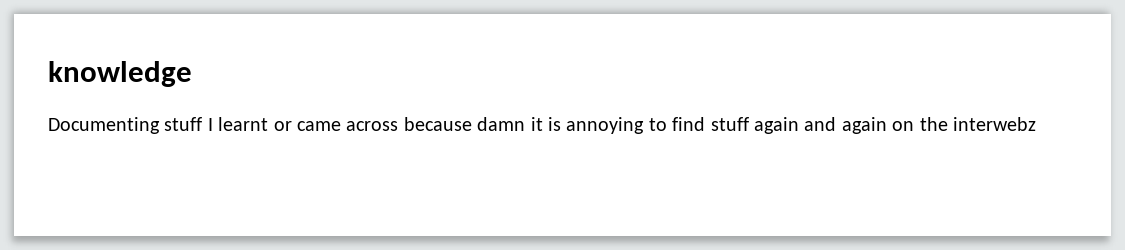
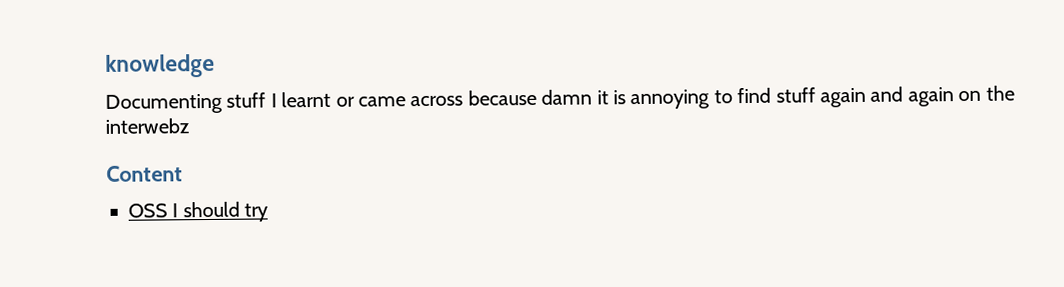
(1036, 124) none -> [106,165,183,182] [128,201,269,222] // Content // OSS I should try

